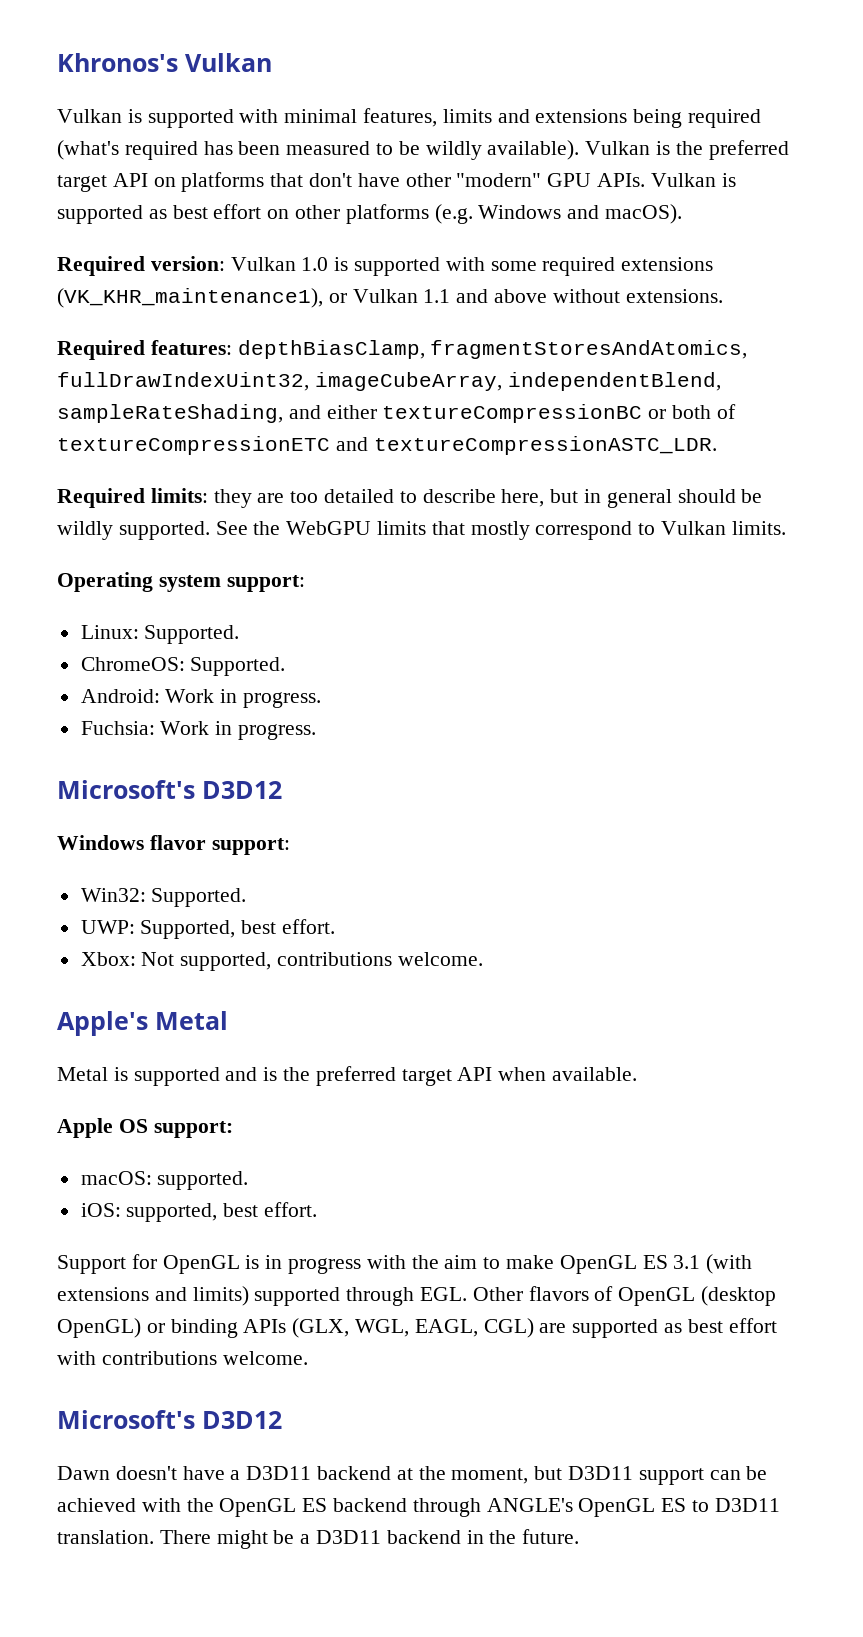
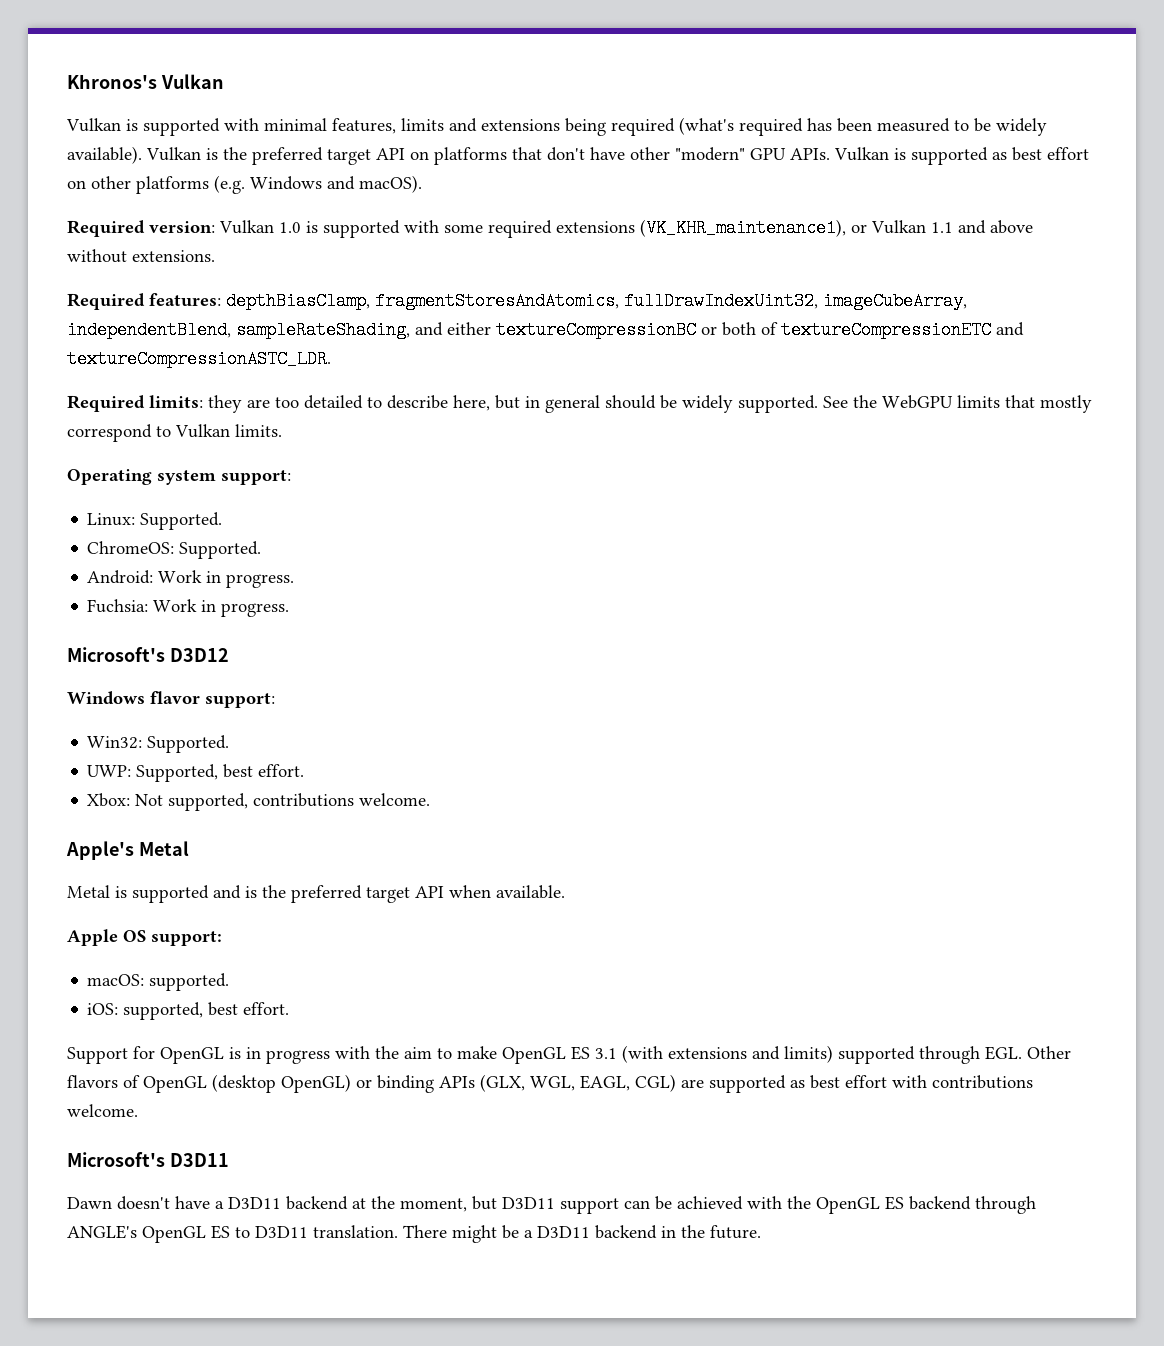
[425,141,482,160] wildly -> [996,118,1047,136] widely
[57,521,113,540] wildly -> [682,395,733,413] widely
[201,1411,282,1429] D3D12 -> [169,1153,229,1167] D3D11

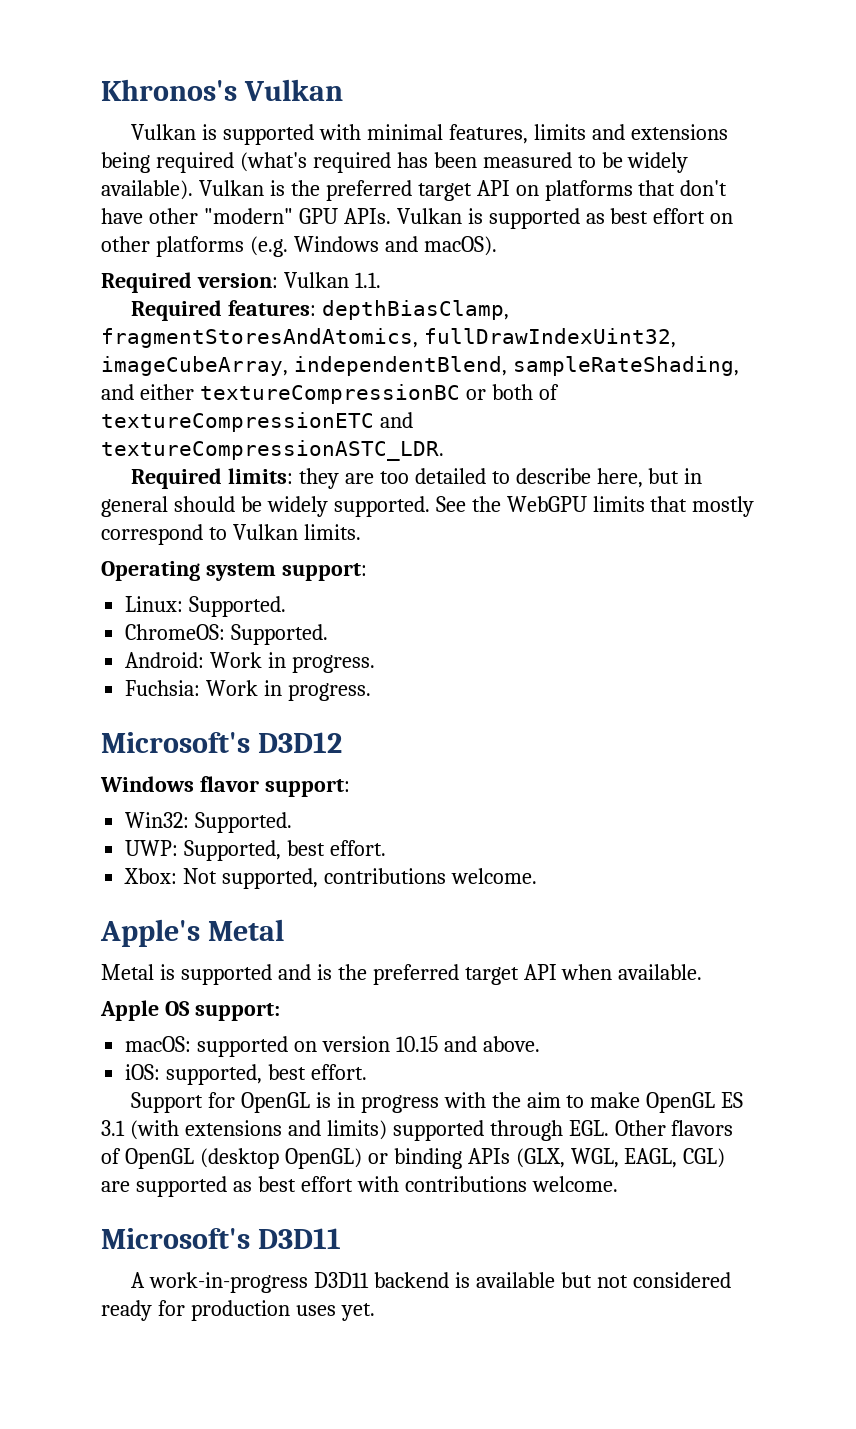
[279,219,1033,238] [67,249,215,263] 1.0 is supported with some required extensions (VK_KHR_maintenance1), or Vulkan 1.1 and above without extensions. -> [354,272,381,288] 1.1.
[149,973,230,991] supported. -> [197,1036,540,1057] supported on version 10.15 and above.
[67,1196,1036,1214] [67,1225,761,1243] Dawn doesn't have a D3D11 backend at the moment, but D3D11 support can be achieved with the OpenGL ES backend through ANGLE's OpenGL ES to D3D11 translation. There might be a D3D11 backend in the future. -> [131,1272,731,1293] [101,1300,375,1321] A work-in-progress D3D11 backend is available but not considered ready for production uses yet.

